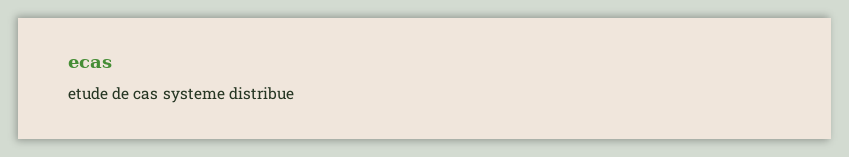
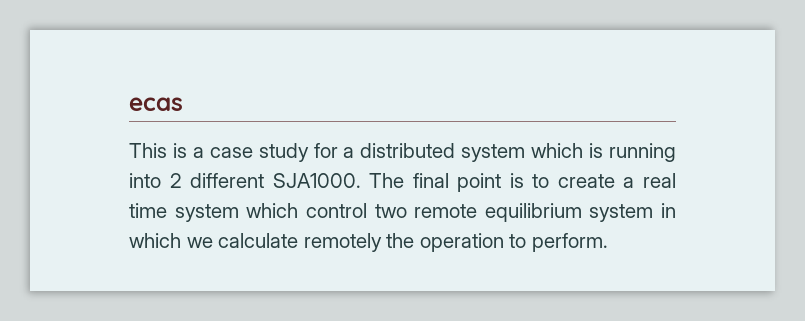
[68,87,294,103] etude de cas systeme distribue -> [129,143,677,162] [129,173,677,192] [129,203,676,222] [129,233,608,252] This is a case study for a distributed system which is running into 2 different SJA1000. The final point is to create a real time system which control two remote equilibrium system in which we calculate remotely the operation to perform.

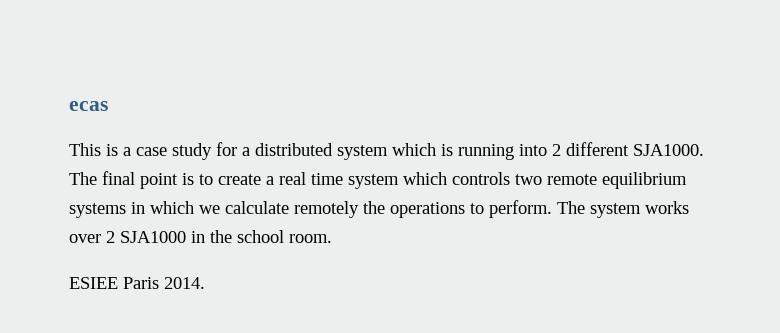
[305,203,367,218] control -> [452,172,510,185] controls
[589,204,654,222] system -> [69,203,126,218] systems
[419,233,504,252] operation -> [390,202,465,218] operations
(608, 242) none -> [557,201,689,218] [69,230,332,243] [69,277,205,289] The system works over 2 SJA1000 in the school room. // ESIEE Paris 2014.

